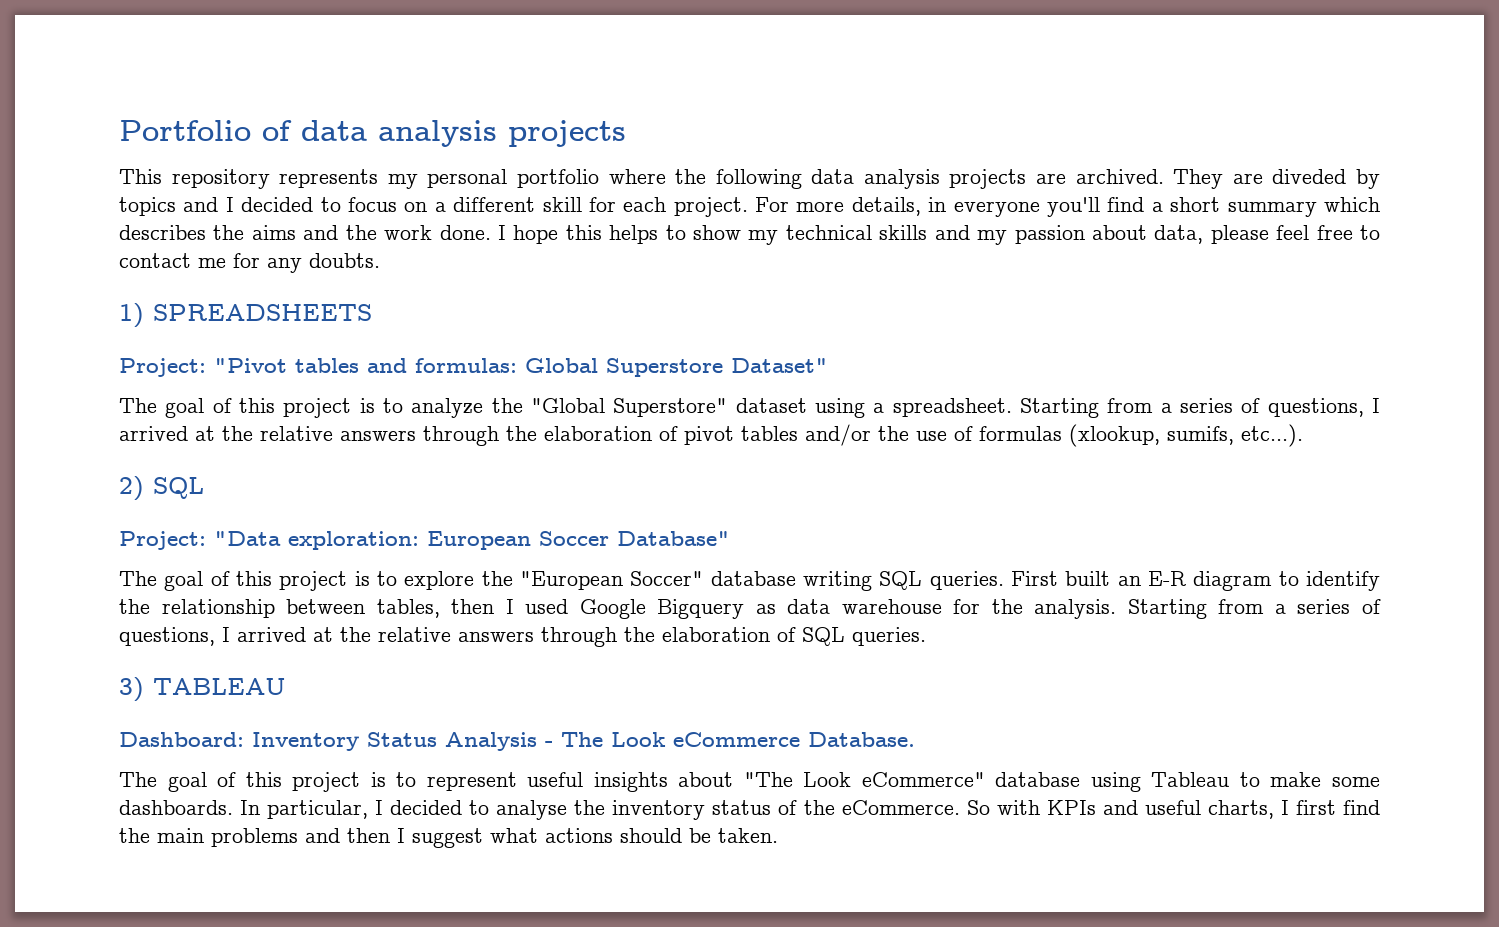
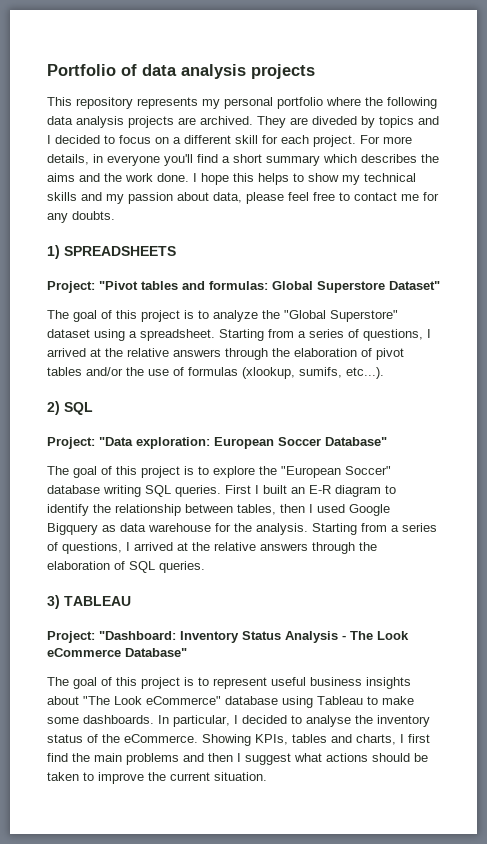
(1058, 578) none -> [255,485,259,494] I
[119,732,244,747] Dashboard: -> [47,631,176,643] Project: "Dashboard:
[808,732,915,747] Database. -> [125,648,187,657] Database"
(584, 779) none -> [310,677,362,686] business
[966,800,1201,815] So with KPIs and useful -> [202,734,352,746] Showing KPIs, tables and
[718,828,778,843] taken. -> [47,772,267,784] taken to improve the current situation.

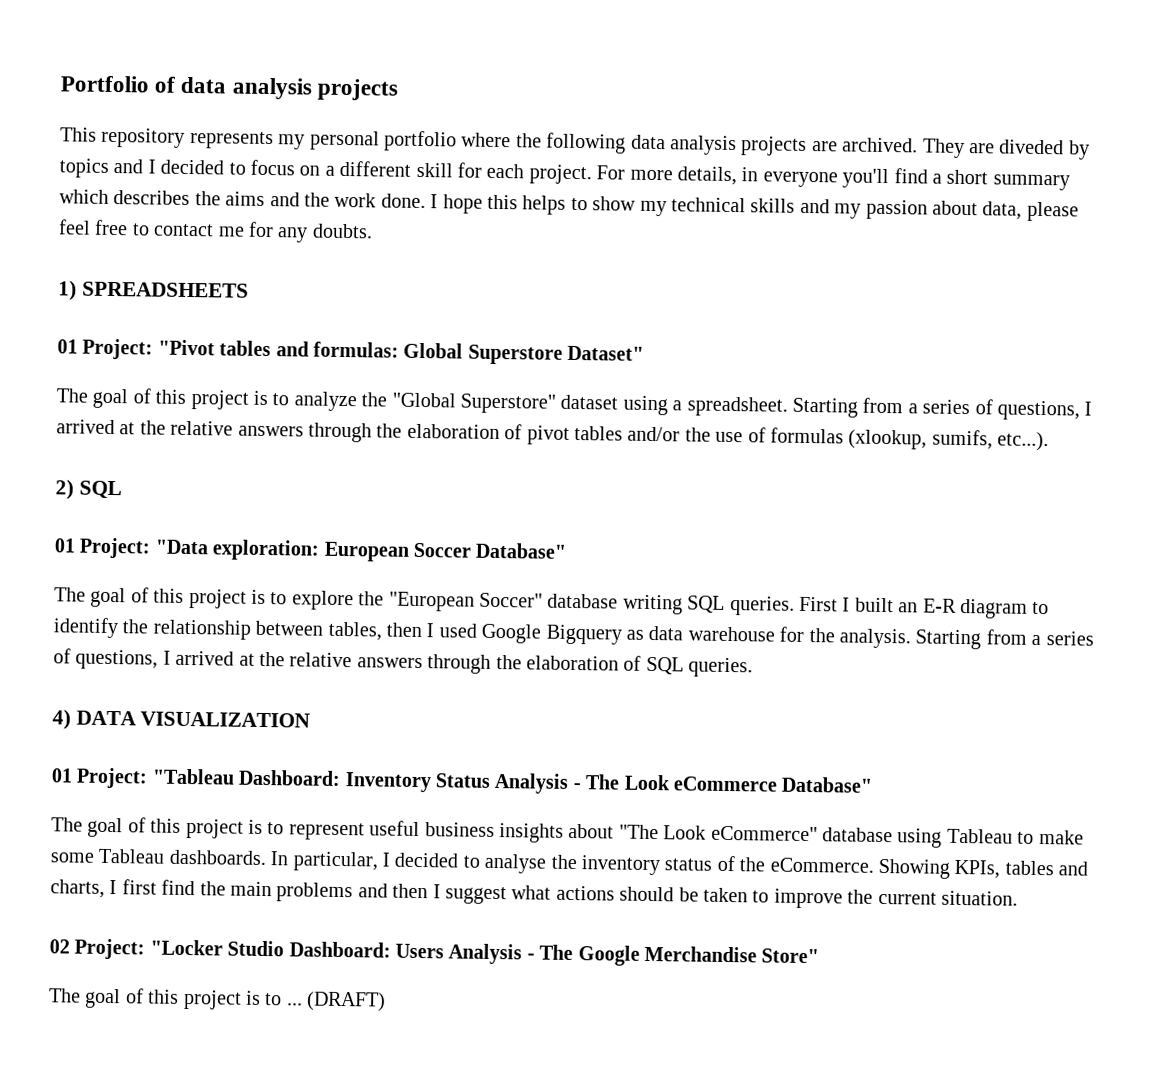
(176, 251) none -> [57,339,78,354] 01
(93, 408) none -> [54,538,76,553] 01
[47,595,131,609] [47,631,176,643] 3) TABLEAU // Project: "Dashboard: -> [52,709,311,730] [51,767,342,789] 4) DATA VISUALIZATION // 01 Project: "Tableau Dashboard:
(79, 720) none -> [98,848,166,864] Tableau
(267, 776) none -> [49,938,820,966] [49,988,387,1012] // 02 Project: "Locker Studio Dashboard: Users Analysis - The Google Merchandise Store" // The goal of this project is to ... (DRAFT)

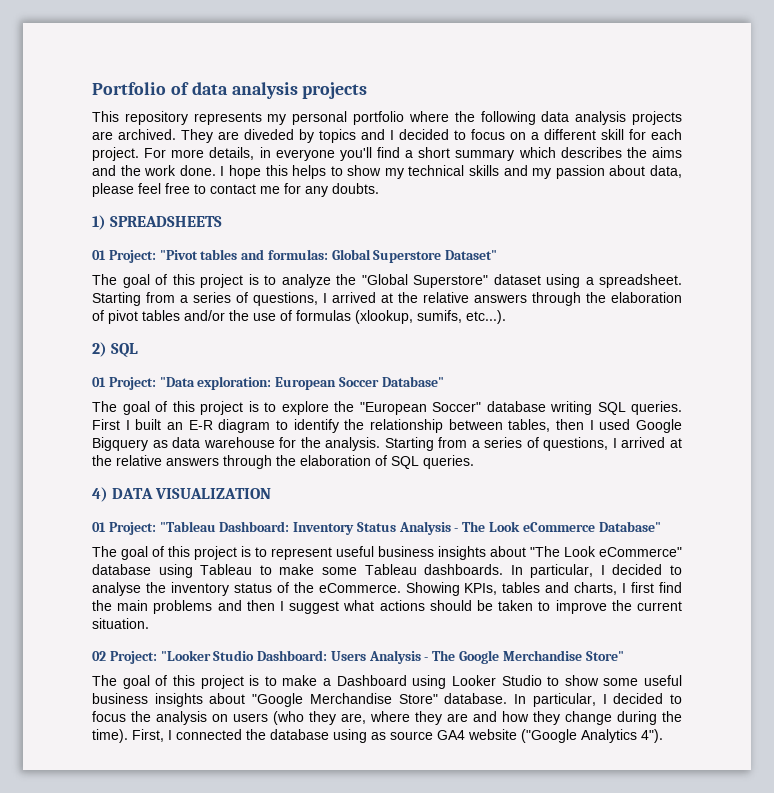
[149,939,223,956] "Locker -> [160,650,211,661] "Looker
[286,991,387,1012] ... (DRAFT) -> [282,675,682,689] [92,693,683,707] [92,711,682,725] [92,729,663,743] make a Dashboard using Looker Studio to show some useful business insights about "Google Merchandise Store" database. In particular, I decided to focus the analysis on users (who they are, where they are and how they change during the time). First, I connected the database using as source GA4 website ("Google Analytics 4").

